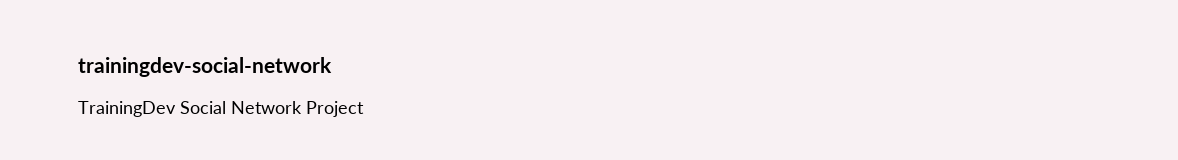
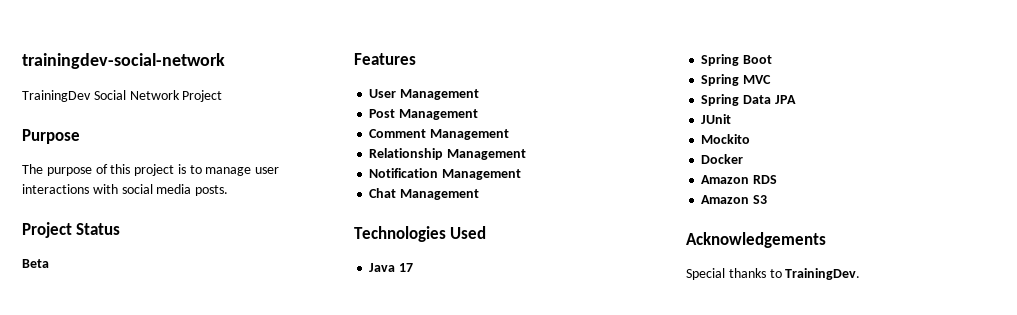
(364, 109) none -> [22,129,80,144] [22,164,280,176] [22,184,229,196] [22,222,121,238] [22,259,49,268] [354,53,416,65] [369,89,480,100] [369,109,479,120] [369,129,510,140] [369,148,527,160] [369,168,522,180] [369,188,480,200] [354,226,487,242] [369,263,414,272] [701,54,773,66] [701,74,772,86] [701,94,796,106] [701,114,732,124] [701,134,751,144] [701,154,744,164] [701,175,778,184] [701,195,768,204] [686,232,826,248] [686,268,861,280] // Purpose // The purpose of this project is to manage user interactions with social media posts. // Project Status // Beta // Features // User Management // Post Management // Comment Management // Relationship Management // Notification Management // Chat Management // Technologies Used // Java 17 // Spring Boot // Spring MVC // Spring Data JPA // JUnit // Mockito // Docker // Amazon RDS // Amazon S3 // Acknowledgements // Special thanks to TrainingDev.

